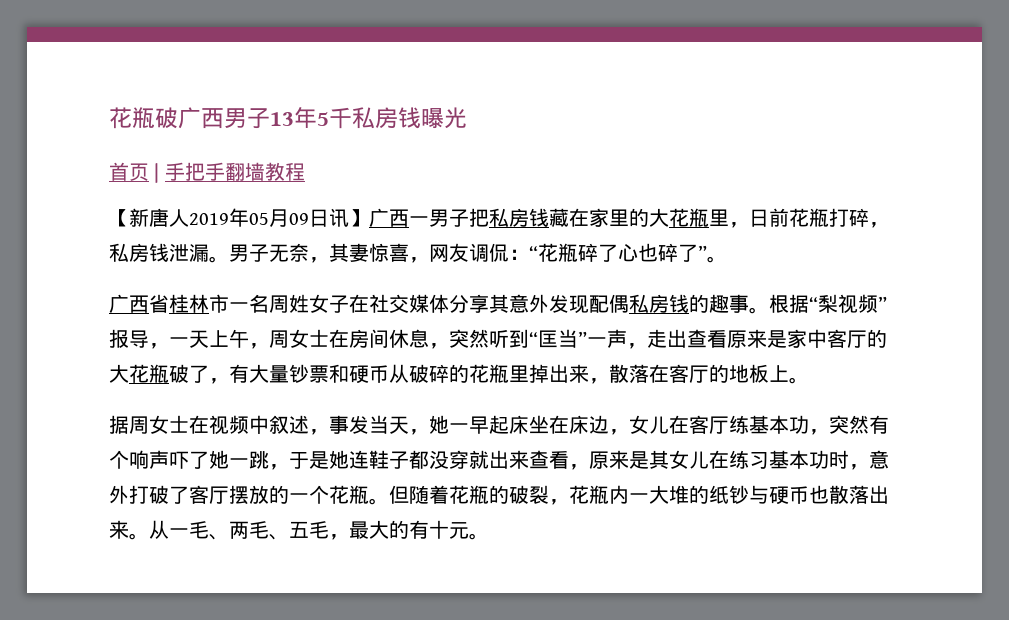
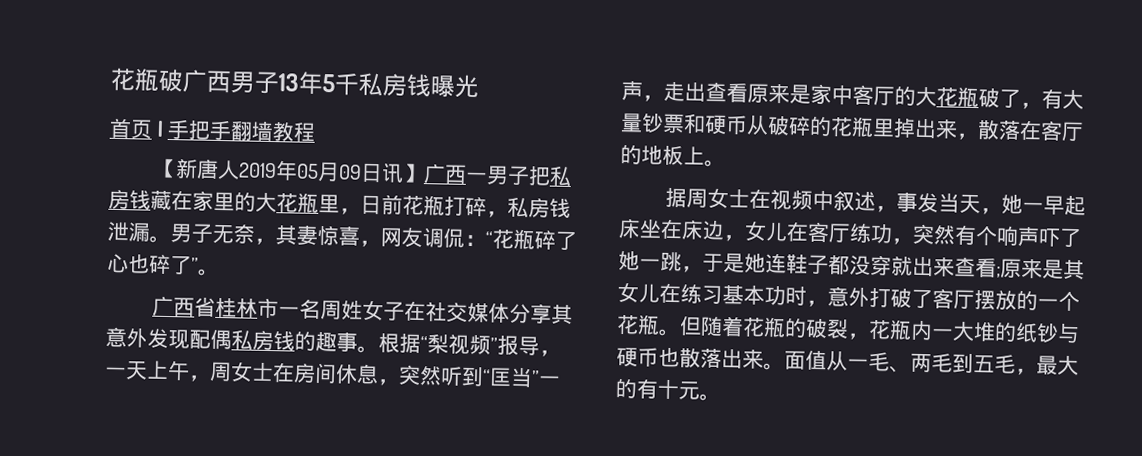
[749,415,789,434] 基本 -> (872, 233) none
[569,464,589,470] ， -> [996,266,1001,278] ;
(149, 536) none -> [784,350,827,371] 面值
[269,534,289,540] 、 -> [952,353,974,374] 到

